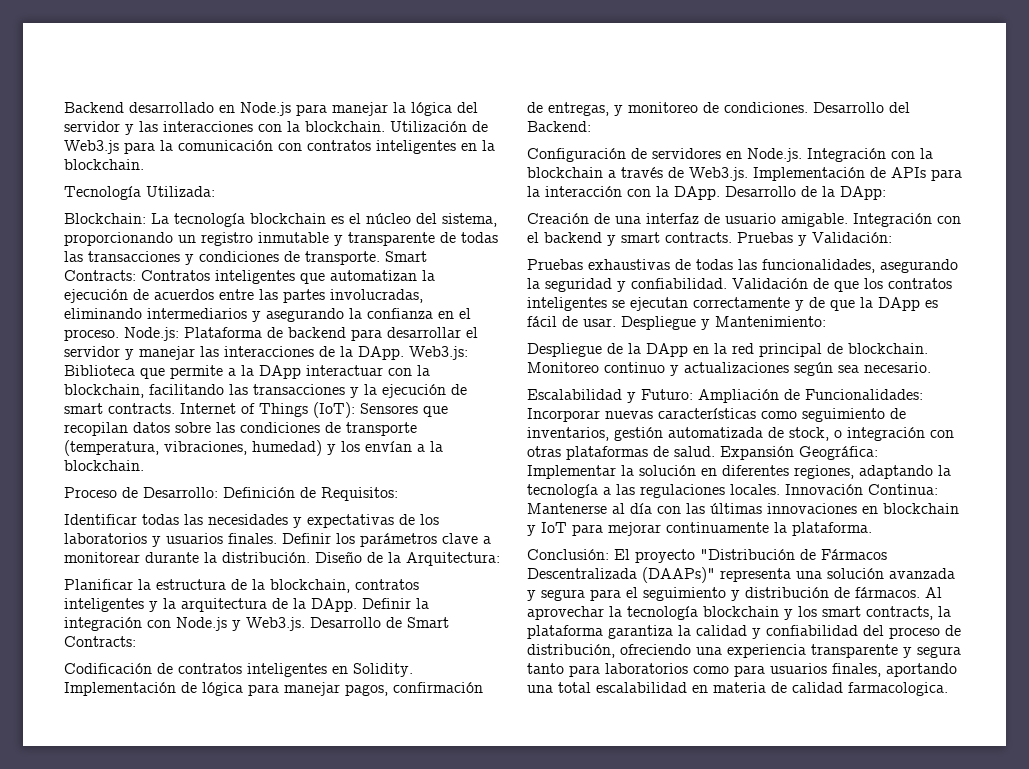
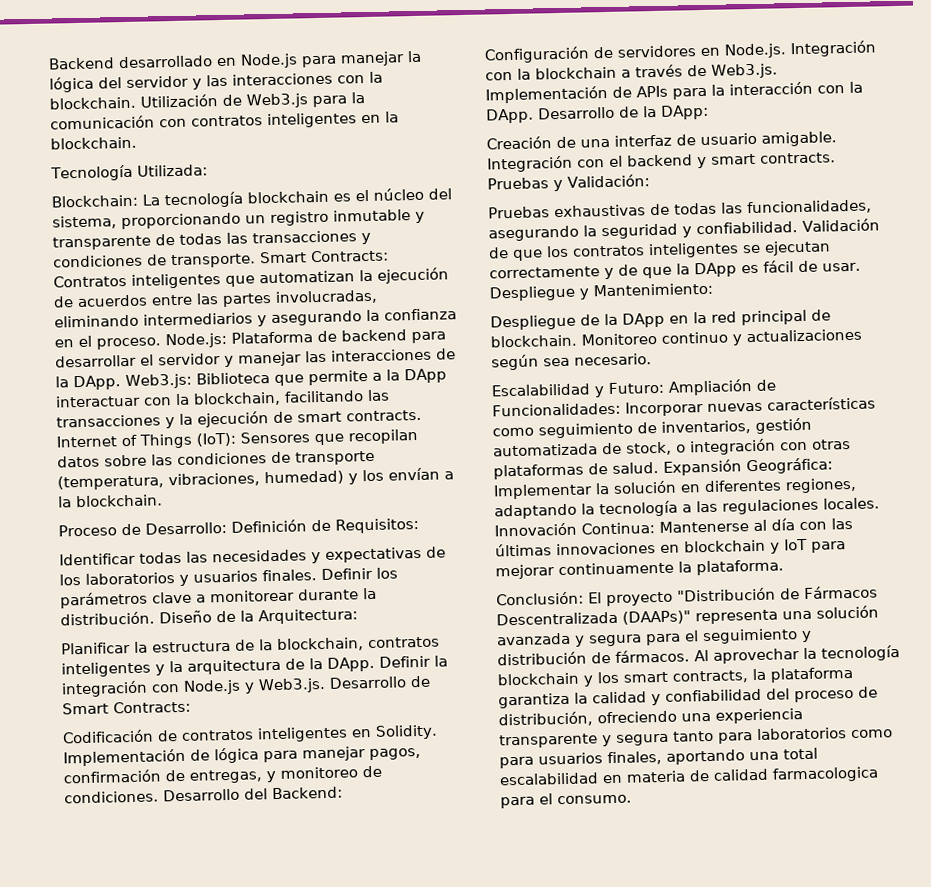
[848,682,948,696] farmacologica. -> [772,766,879,783] [500,793,632,809] farmacologica para el consumo.

